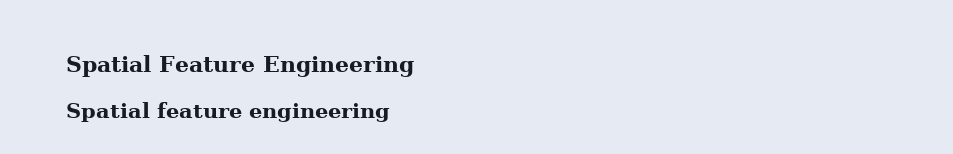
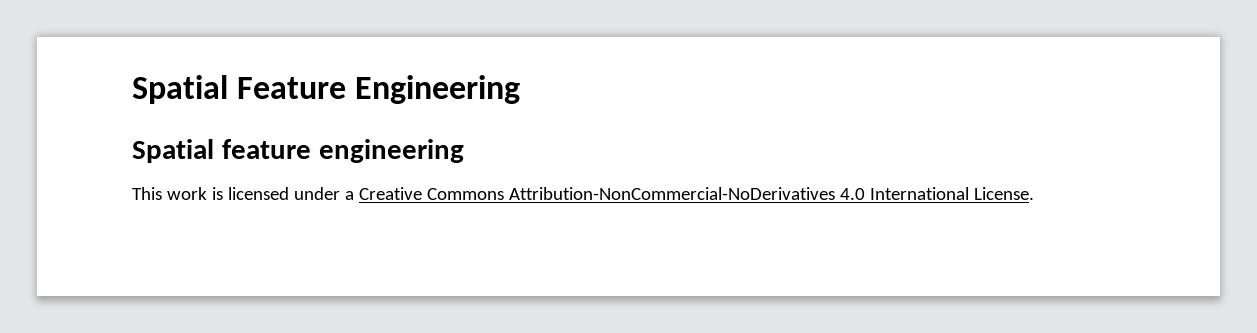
(390, 112) none -> [132,187,1034,200] // This work is licensed under a Creative Commons Attribution-NonCommercial-NoDerivatives 4.0 International License.

